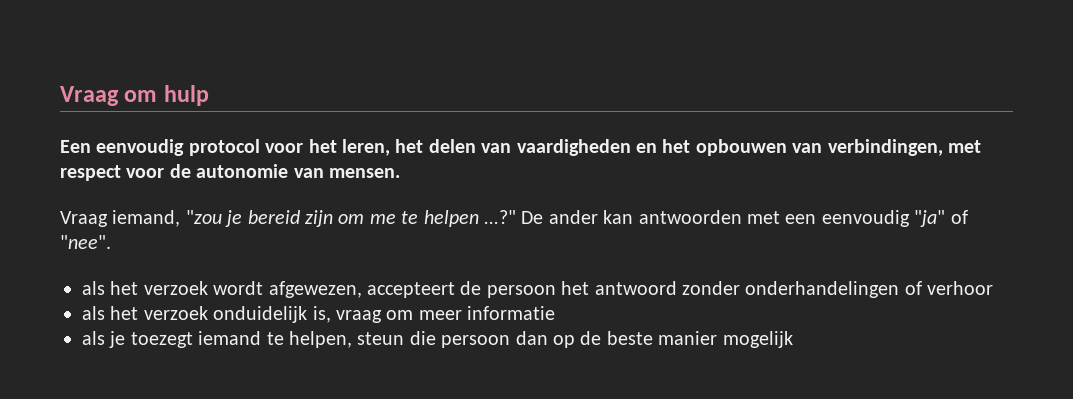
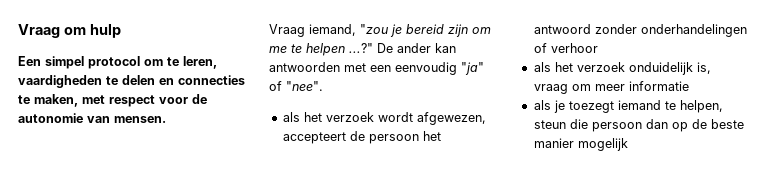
[96,139,943,156] eenvoudig protocol voor het leren, het delen van vaardigheden en het opbouwen van verbindingen, -> [45,56,217,69] [18,75,245,88] [18,94,78,107] simpel protocol om te leren, vaardigheden te delen en connecties te maken,

